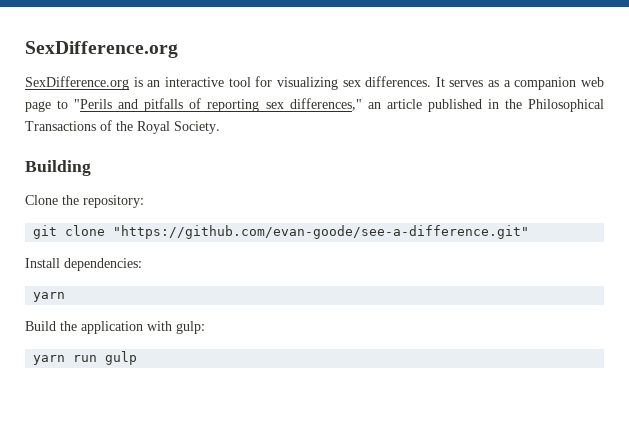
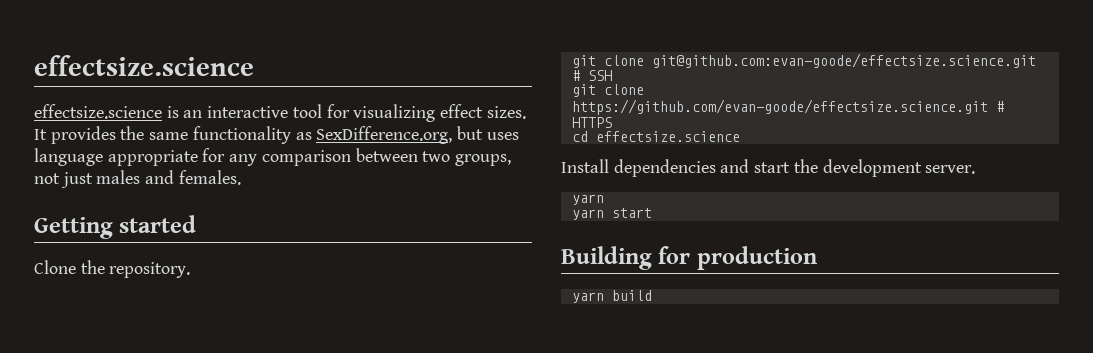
[25,41,178,58] [25,76,129,90] SexDifference.org // SexDifference.org -> [34,55,254,76] [34,104,162,119] effectsize.science // effectsize.science
[342,76,605,90] [25,98,604,112] [25,120,220,134] [25,160,91,176] sex differences. It serves as a companion web page to "Perils and pitfalls of reporting sex differences," an article published in the Philosophical Transactions of the Royal Society. // Building -> [440,104,526,119] [34,126,519,144] [34,148,512,166] [34,170,241,188] [34,215,197,239] effect sizes. It provides the same functionality as SexDifference.org, but uses language appropriate for any comparison between two groups, not just males and females. // Getting started
[83,195,144,208] [33,225,530,239] [25,258,142,271] [33,292,66,302] [25,321,205,334] [33,351,138,365] repository: // git clone "https://github.com/evan-goode/see-a-difference.git" // Install dependencies: // yarn // Build the application with gulp: // yarn run gulp -> [109,262,191,278] [571,53,1036,68] [571,70,612,81] [571,84,644,97] [571,99,1004,115] [571,117,612,128] [571,131,740,142] [561,159,976,177] [571,194,604,205] [571,208,652,220] [561,246,817,270] [571,290,652,303] repository. // git clone git@github.com:evan-goode/effectsize.science.git # SSH // git clone https://github.com/evan-goode/effectsize.science.git # HTTPS // cd effectsize.science // Install dependencies and start the development server. // yarn // yarn start // Building for production // yarn build

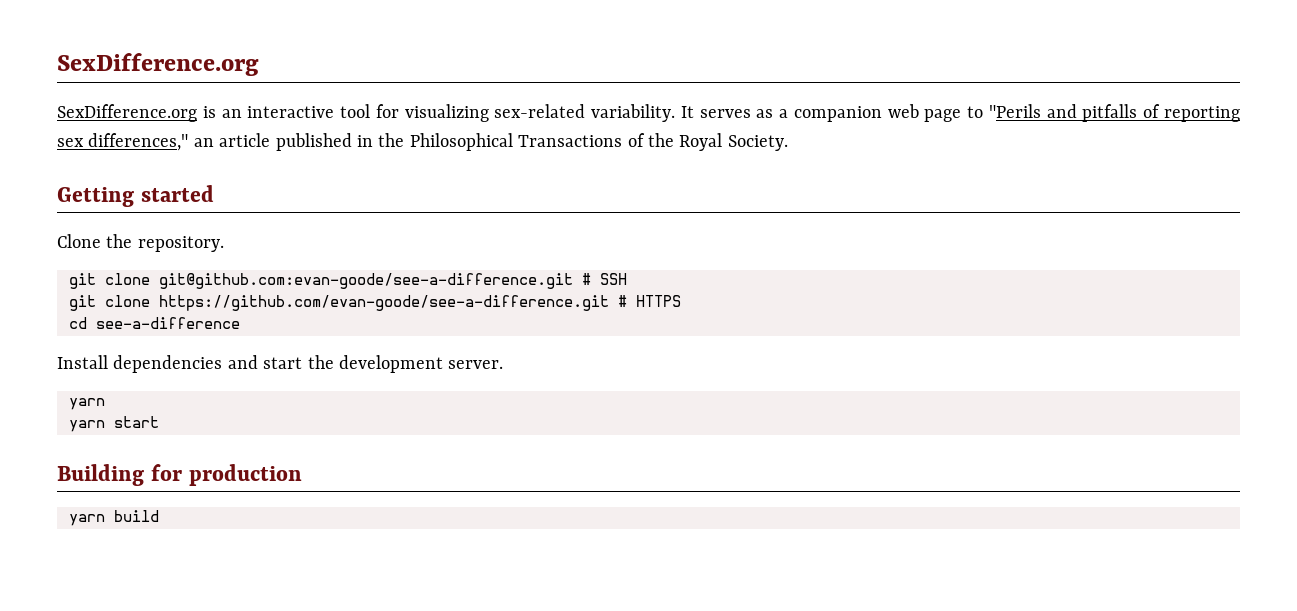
[34,55,254,76] [34,104,162,119] effectsize.science // effectsize.science -> [57,53,259,76] [57,104,197,122] SexDifference.org // SexDifference.org
[440,104,526,119] [34,126,519,144] [34,148,512,166] [34,170,241,188] effect sizes. It provides the same functionality as SexDifference.org, but uses language appropriate for any comparison between two groups, not just males and females. -> [494,104,1240,122] [57,133,788,151] sex-related variability. It serves as a companion web page to "Perils and pitfalls of reporting sex differences," an article published in the Philosophical Transactions of the Royal Society.
[651,53,1036,68] git@github.com:evan-goode/effectsize.science.git -> [159,273,573,289] git@github.com:evan-goode/see-a-difference.git
[571,99,988,115] https://github.com/evan-goode/effectsize.science.git -> [159,295,609,311] https://github.com/evan-goode/see-a-difference.git
[595,131,740,142] effectsize.science -> [96,317,240,329] see-a-difference

